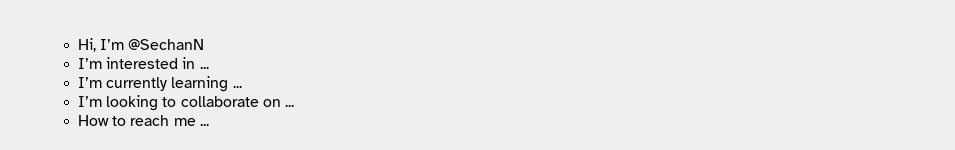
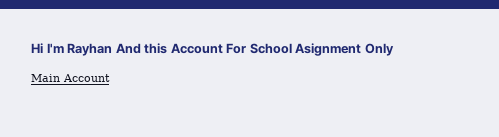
[78,38,205,52] [78,57,209,69] [78,76,242,92] [78,95,294,111] [78,115,209,126] Hi, I’m @SechanN // I’m interested in ... // I’m currently learning ... // I’m looking to collaborate on ... // How to reach me ... -> [31,43,394,56] [31,74,110,82] Hi I'm Rayhan And this Account For School Asignment Only // Main Account

